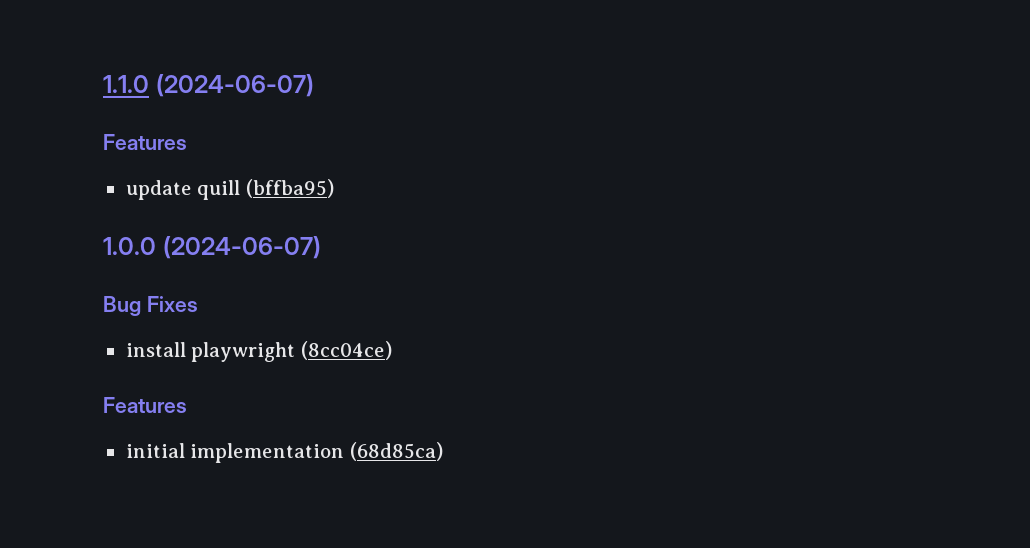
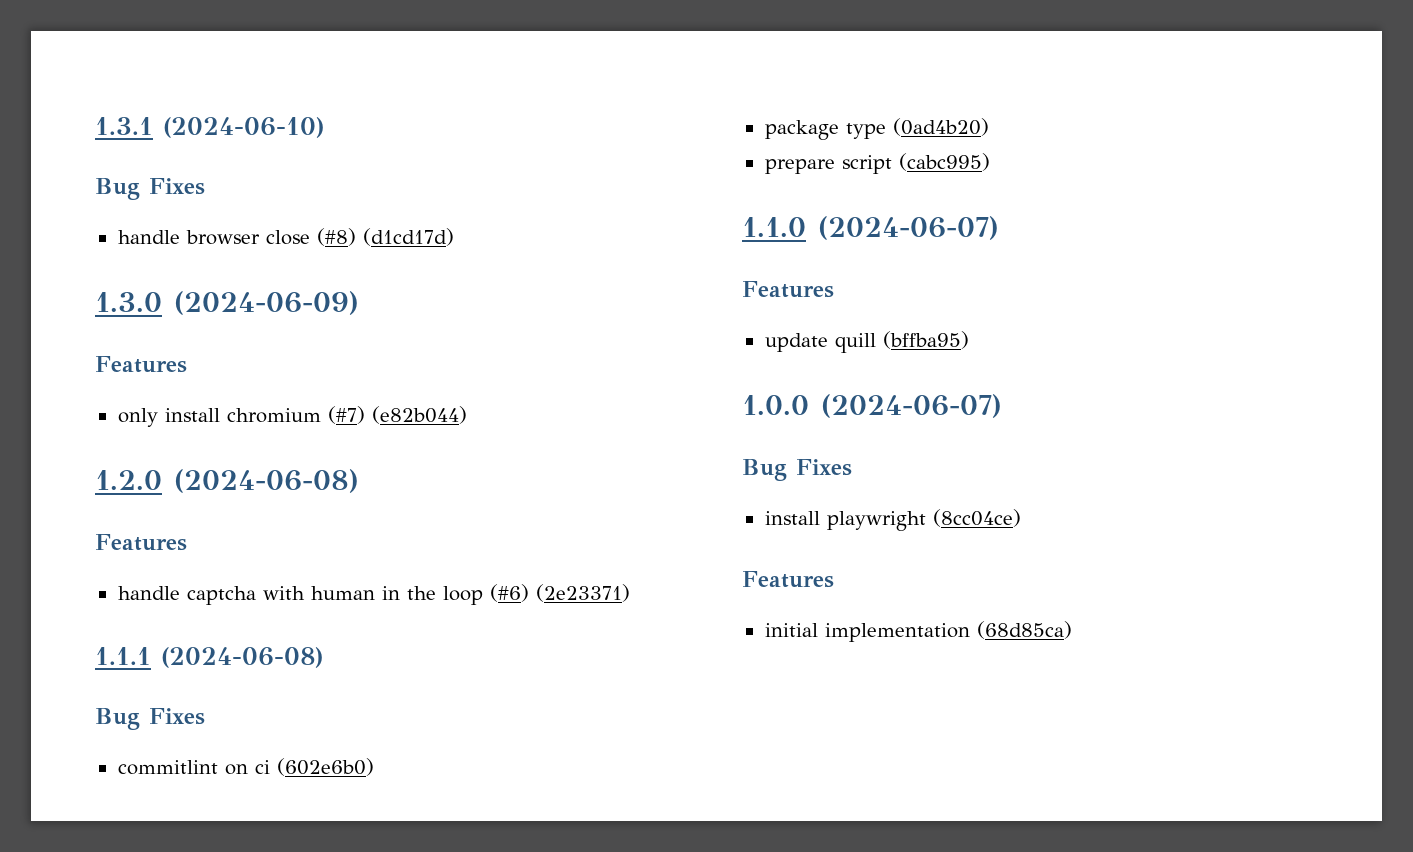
(103, 84) none -> [95,117,324,138] [95,178,205,200] [117,228,454,246] [95,291,359,315] [95,356,187,373] [117,406,467,427] [95,469,359,493] [95,534,187,551] [117,584,630,605] [95,647,323,668] [95,708,205,730] [117,758,374,776] [764,118,989,140] [764,153,990,174] 1.3.1 (2024-06-10) // Bug Fixes // handle browser close (#8) (d1cd17d) // 1.3.0 (2024-06-09) // Features // only install chromium (#7) (e82b044) // 1.2.0 (2024-06-08) // Features // handle captcha with human in the loop (#6) (2e23371) // 1.1.1 (2024-06-08) // Bug Fixes // commitlint on ci (602e6b0) // package type (0ad4b20) // prepare script (cabc995) //

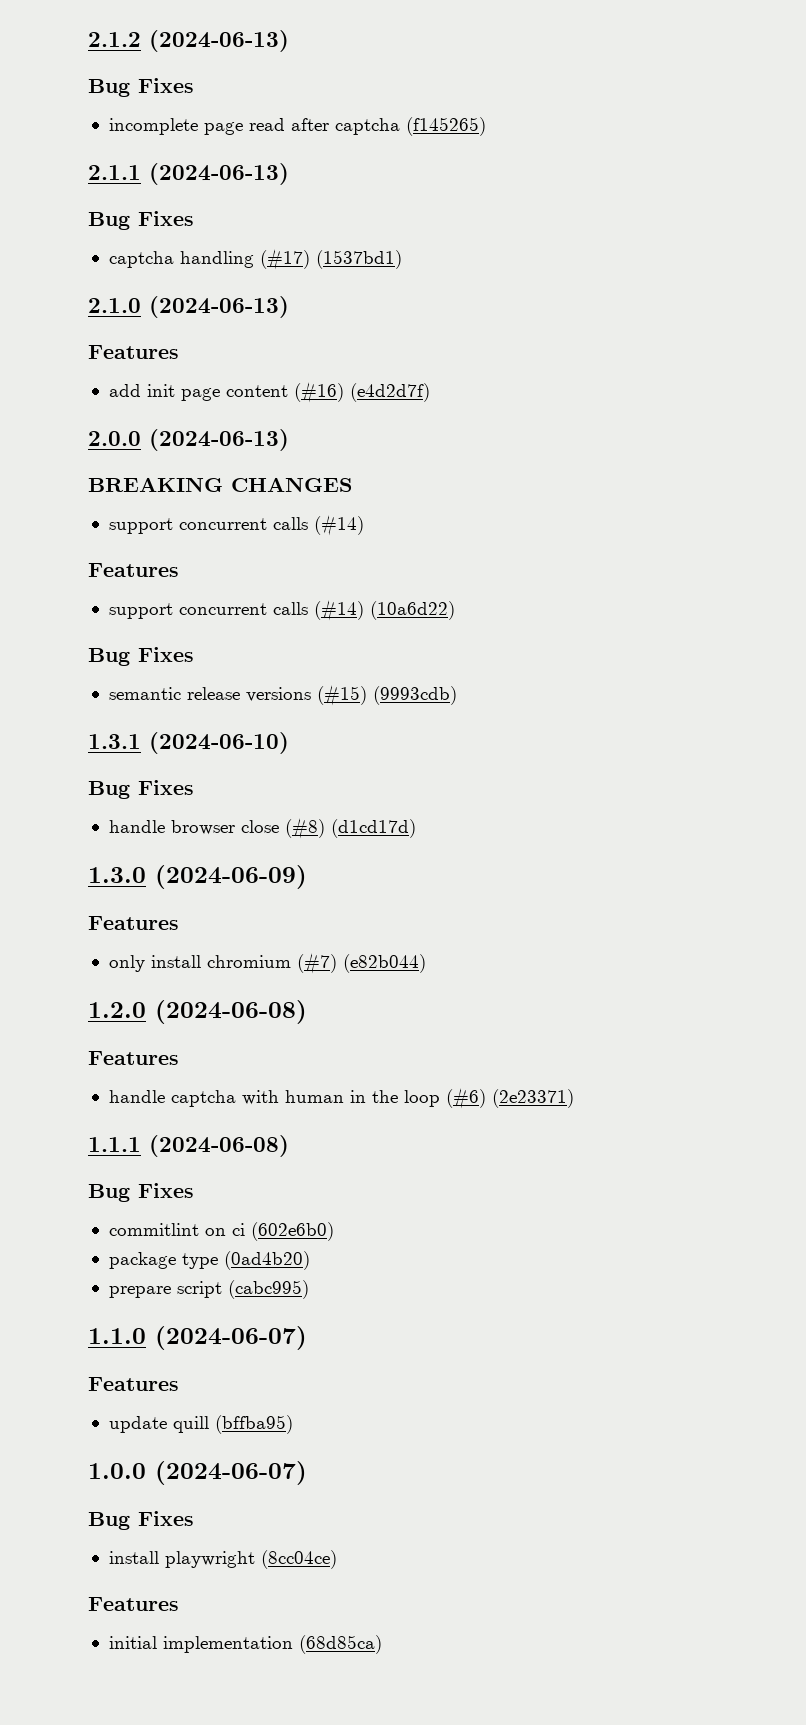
(95, 126) none -> [88,30,289,52] [88,78,194,97] [108,117,486,136] [88,163,289,185] [88,211,194,230] [108,249,402,270] [88,296,289,318] [88,345,179,359] [108,382,430,403] [88,429,289,451] [88,477,352,492] [108,515,364,536] [88,563,179,577] [108,600,455,621] [88,647,194,666] [108,685,457,706] 2.1.2 (2024-06-13) // Bug Fixes // incomplete page read after captcha (f145265) // 2.1.1 (2024-06-13) // Bug Fixes // captcha handling (#17) (1537bd1) // 2.1.0 (2024-06-13) // Features // add init page content (#16) (e4d2d7f) // 2.0.0 (2024-06-13) // BREAKING CHANGES // support concurrent calls (#14) // Features // support concurrent calls (#14) (10a6d22) // Bug Fixes // semantic release versions (#15) (9993cdb) //

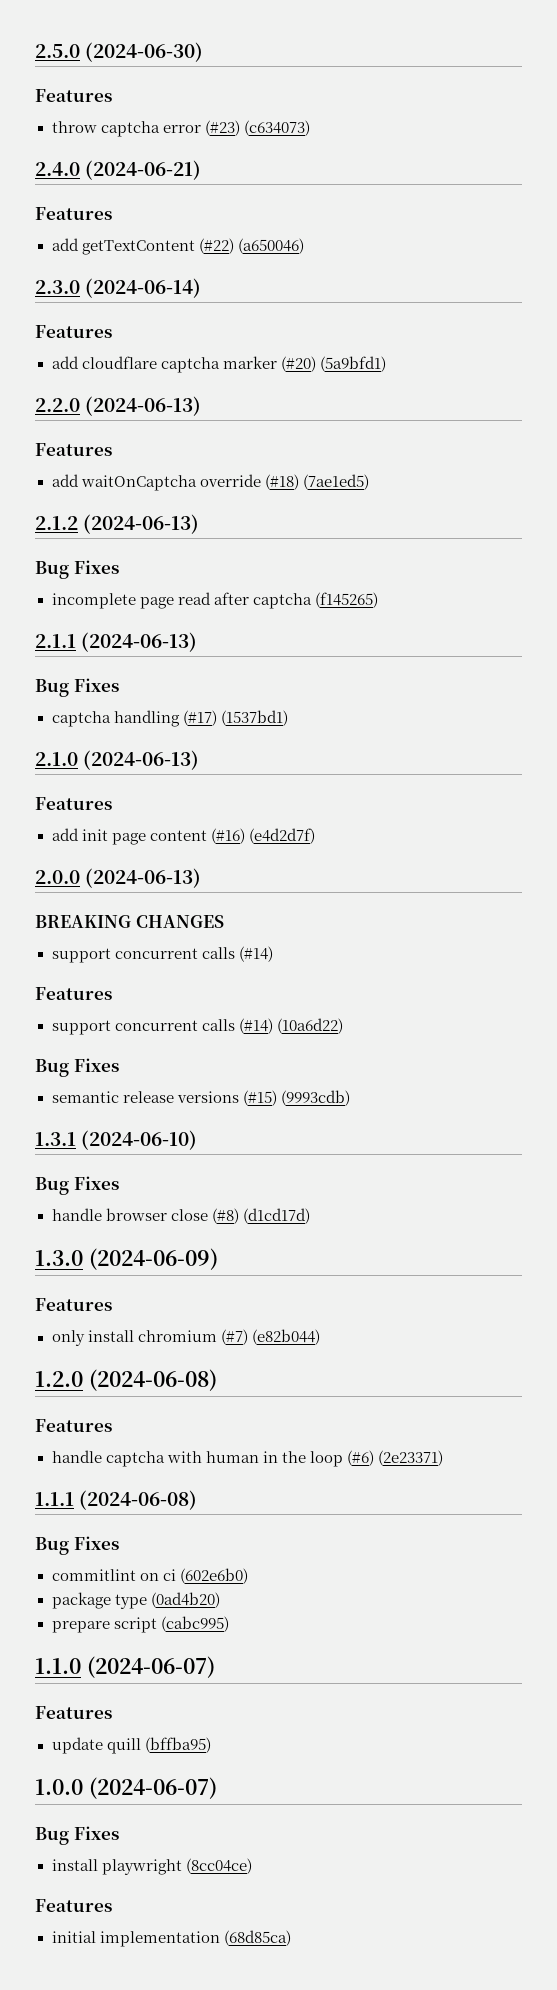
(88, 39) none -> [35,42,204,62] [35,89,112,102] [51,120,310,137] [35,160,202,180] [35,207,112,220] [51,238,304,255] [35,278,202,298] [35,325,112,338] [51,356,386,373] [35,396,202,416] [35,443,112,456] [51,474,369,491] 2.5.0 (2024-06-30) // Features // throw captcha error (#23) (c634073) // 2.4.0 (2024-06-21) // Features // add getTextContent (#22) (a650046) // 2.3.0 (2024-06-14) // Features // add cloudflare captcha marker (#20) (5a9bfd1) // 2.2.0 (2024-06-13) // Features // add waitOnCaptcha override (#18) (7ae1ed5) //

